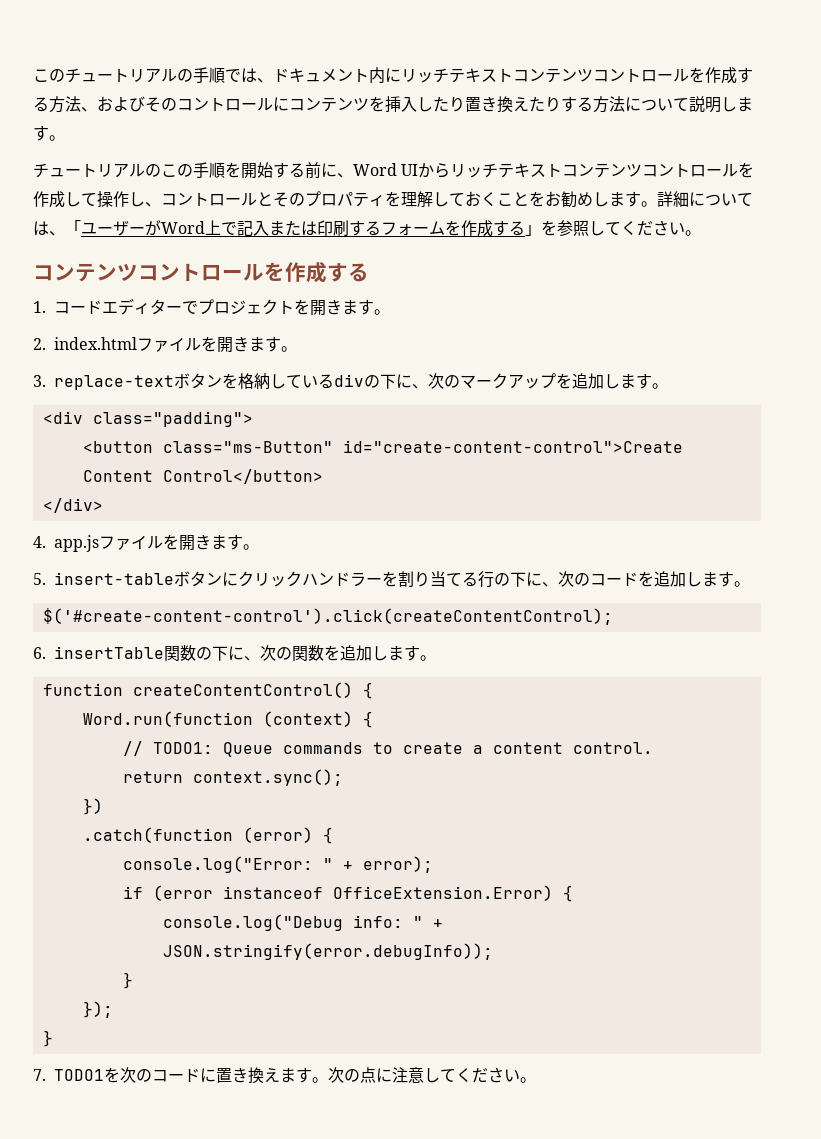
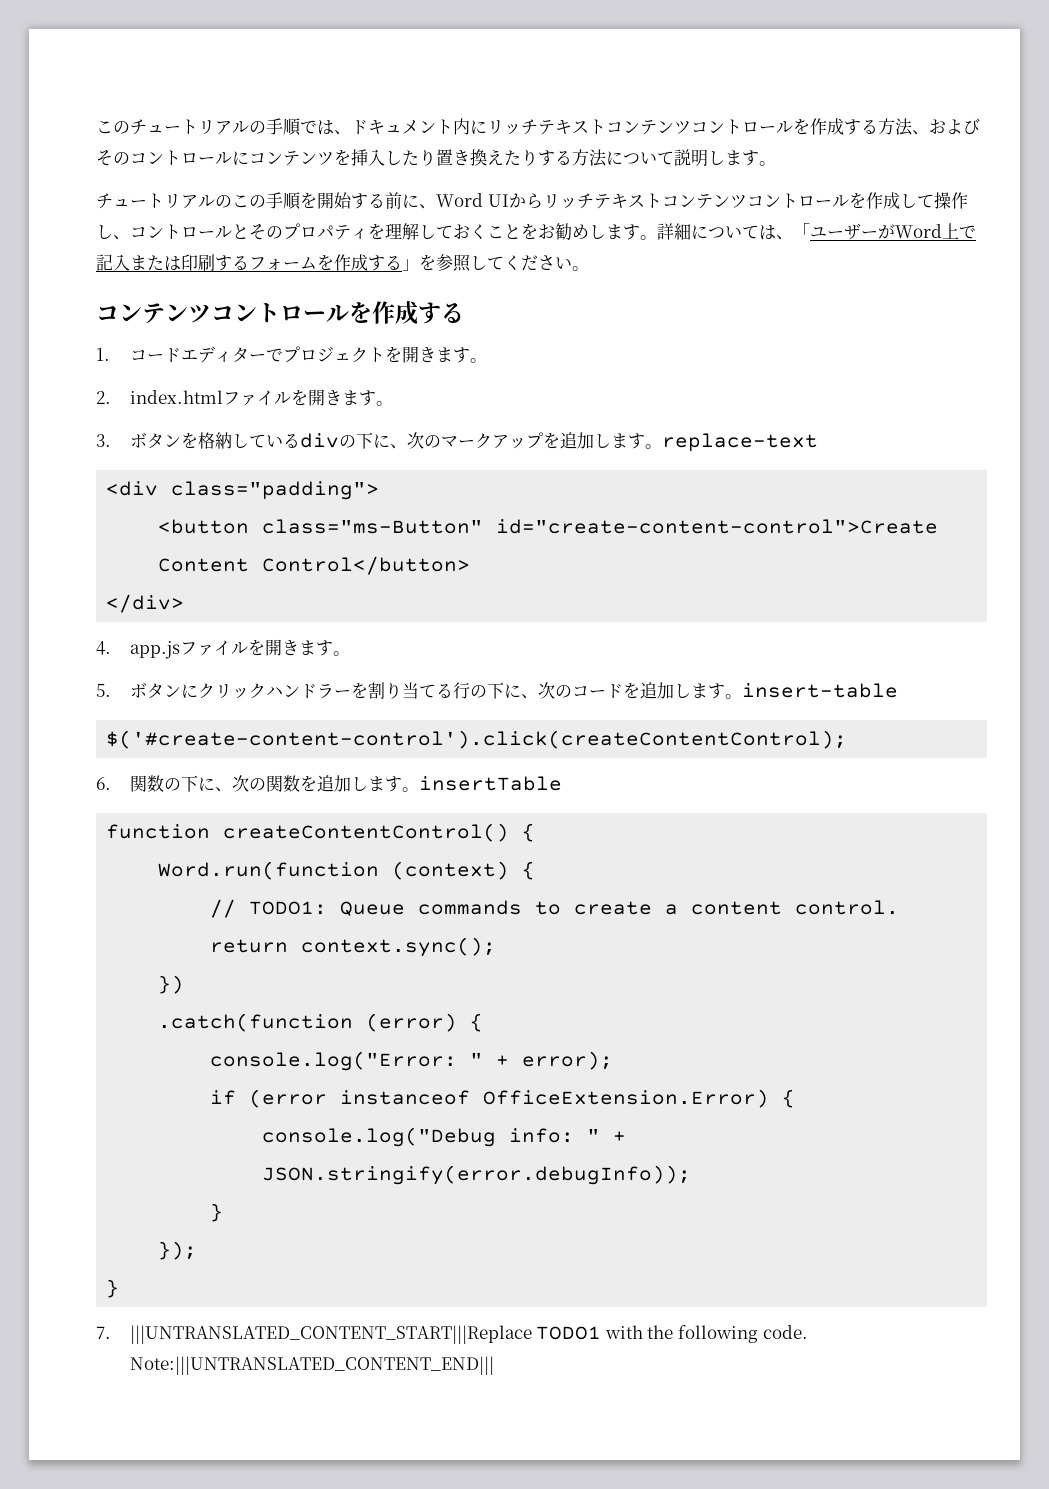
[54,375,174,390] replace-text -> (111, 440) none
(668, 386) none -> [661,433,818,452] replace-text
[54,572,174,585] insert-table -> (111, 690) none
(750, 584) none -> [741,683,898,698] insert-table
[54,646,164,659] insertTable -> (111, 783) none
(436, 658) none -> [418,776,562,791] insertTable
[54,1067,536,1084] TODO1を次のコードに置き換えます。次の点に注意してください。 -> [129,1325,808,1344] [129,1356,494,1375] |||UNTRANSLATED_CONTENT_START|||Replace TODO1 with the following code. Note:|||UNTRANSLATED_CONTENT_END|||

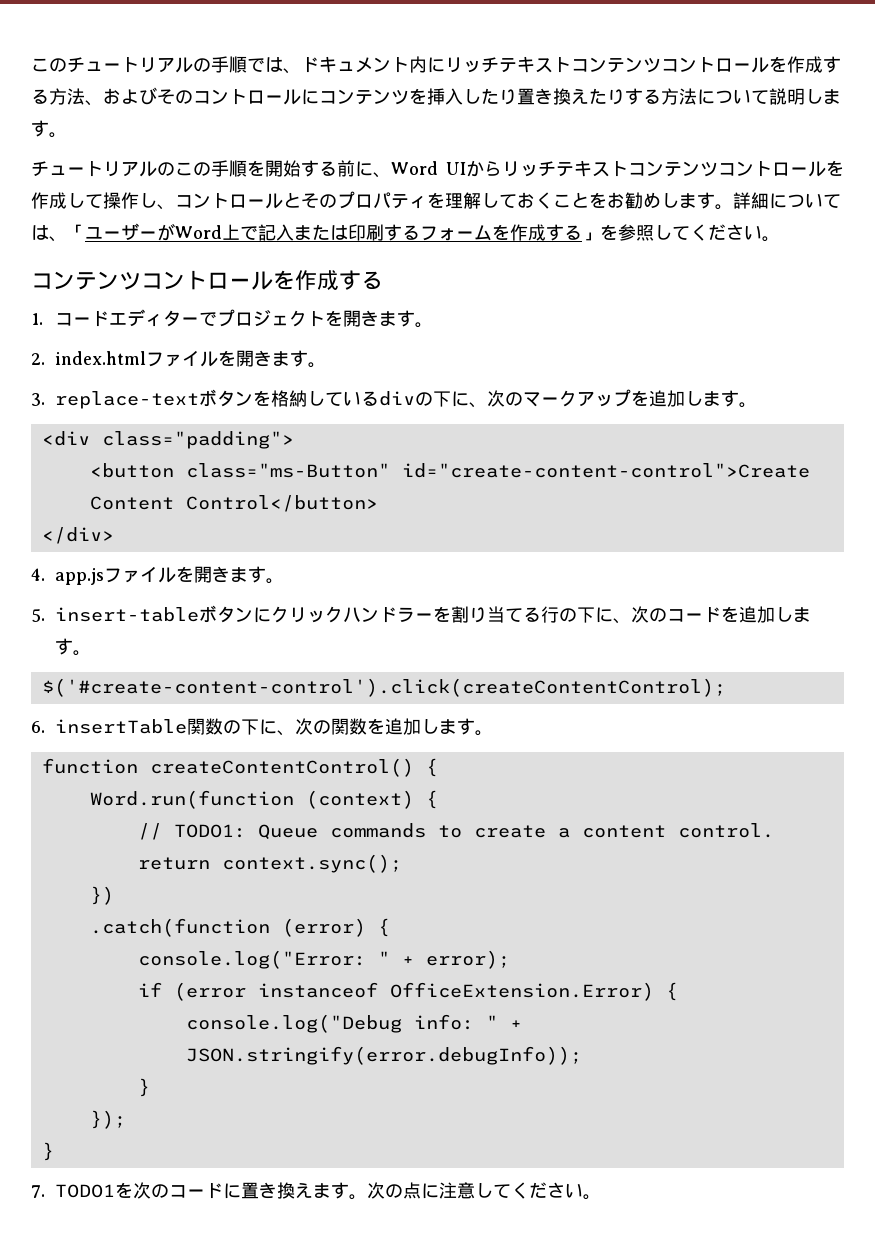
(111, 440) none -> [54,391,199,409] replace-text
[661,433,818,452] replace-text -> (757, 405) none
(111, 690) none -> [54,607,199,622] insert-table
[741,683,898,698] insert-table -> (91, 653) none
(111, 783) none -> [54,719,187,734] insertTable
[418,776,562,791] insertTable -> (493, 733) none
[129,1325,808,1344] [129,1356,494,1375] |||UNTRANSLATED_CONTENT_START|||Replace TODO1 with the following code. Note:|||UNTRANSLATED_CONTENT_END||| -> [54,1182,601,1200] TODO1を次のコードに置き換えます。次の点に注意してください。

